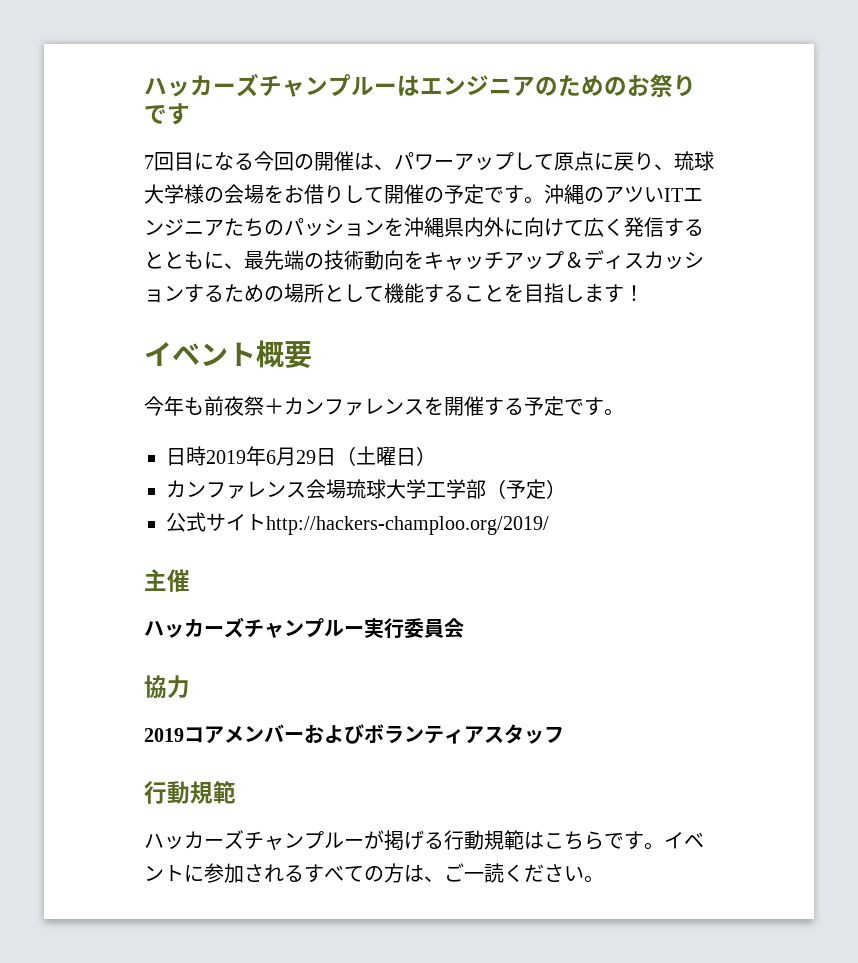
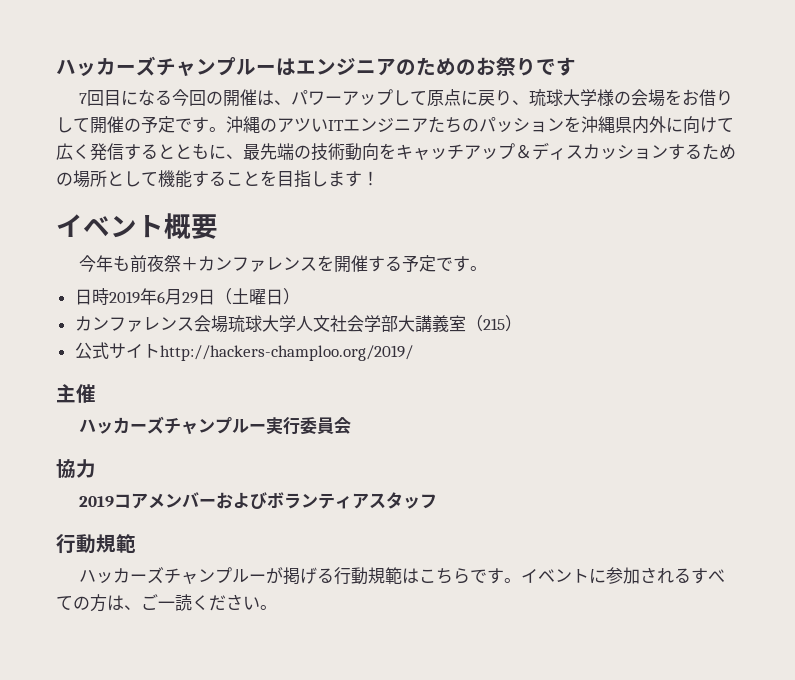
[426,479,546,499] 工学部（予定 -> [295,315,505,332] 人文社会学部大講義室（215

